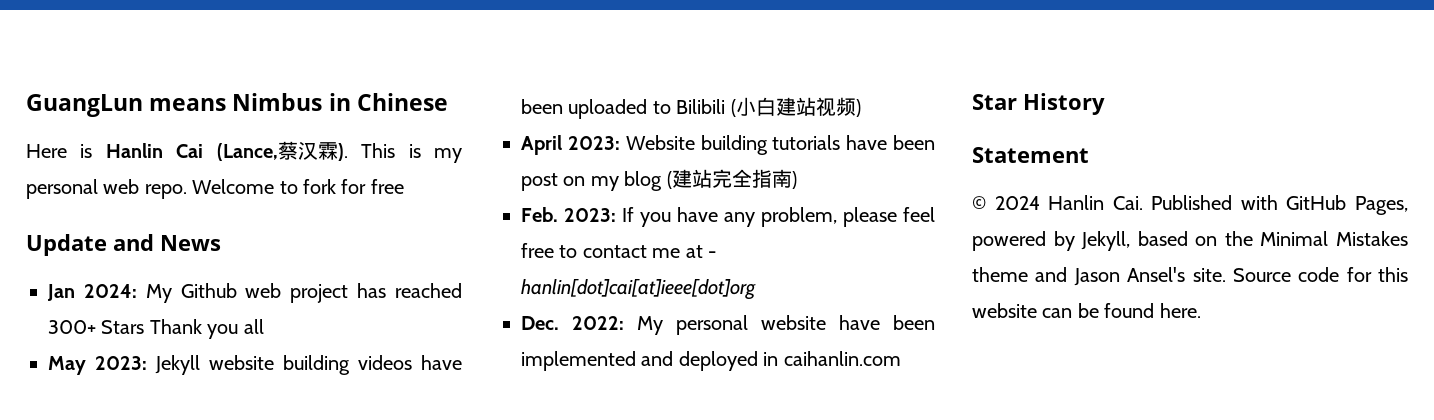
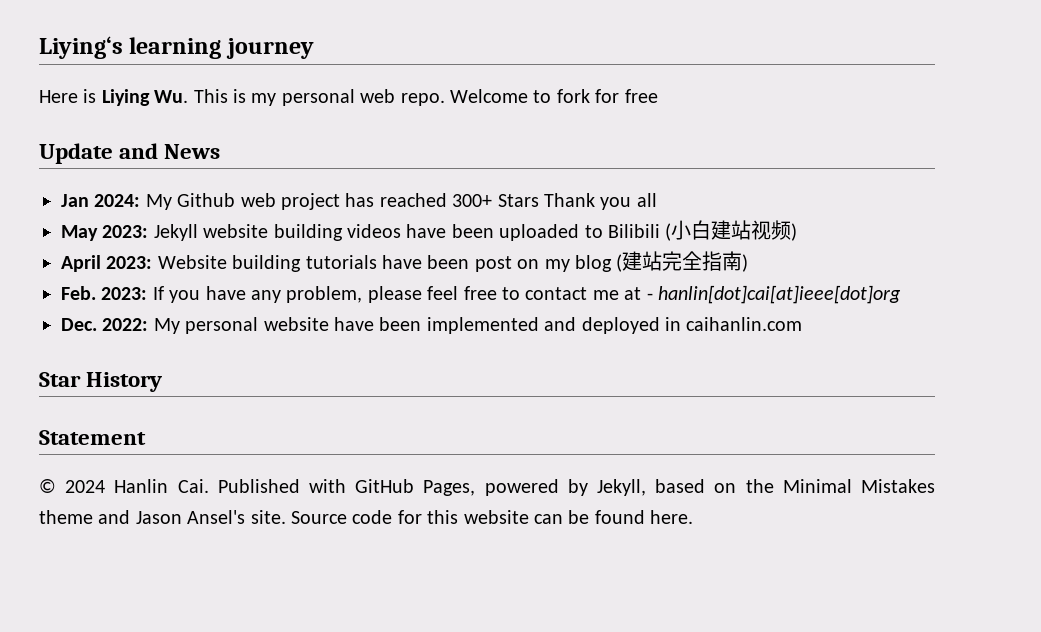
[26,93,448,117] [26,141,348,161] GuangLun means Nimbus in Chinese // Here is Hanlin Cai (Lance,蔡汉霖). -> [39,36,314,59] [39,89,189,106] Liying‘s learning journey // Here is Liying Wu.

